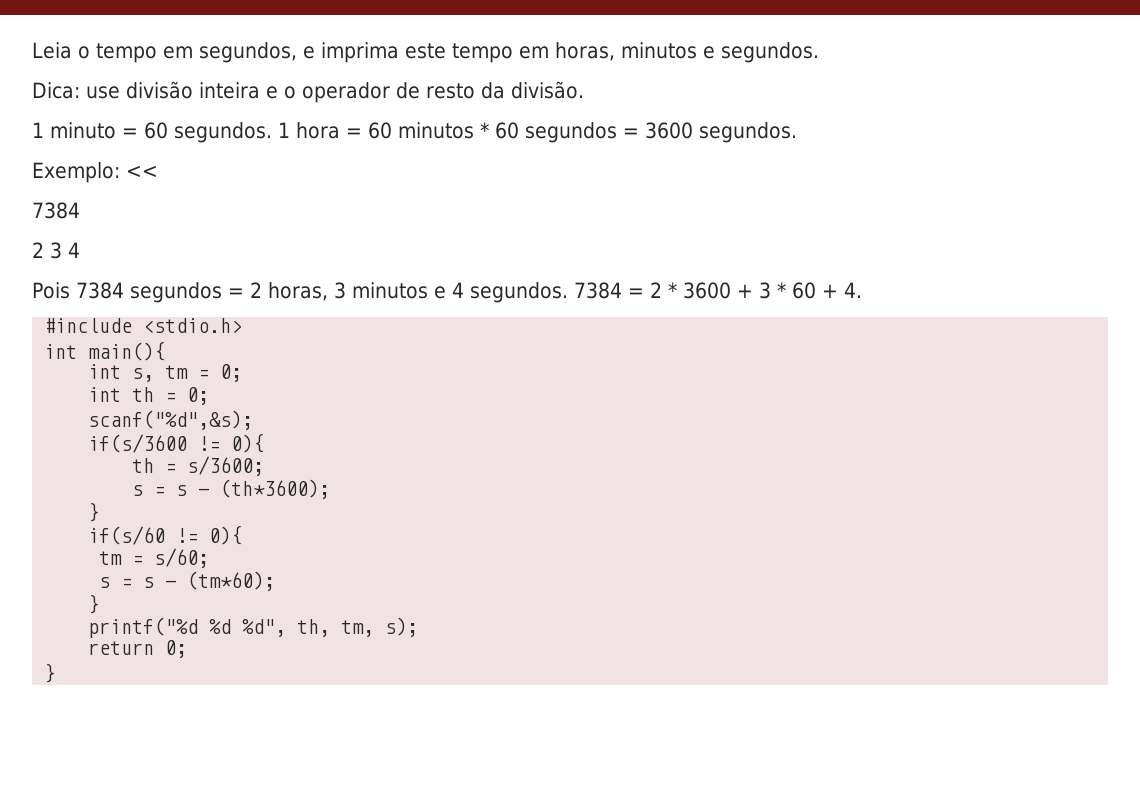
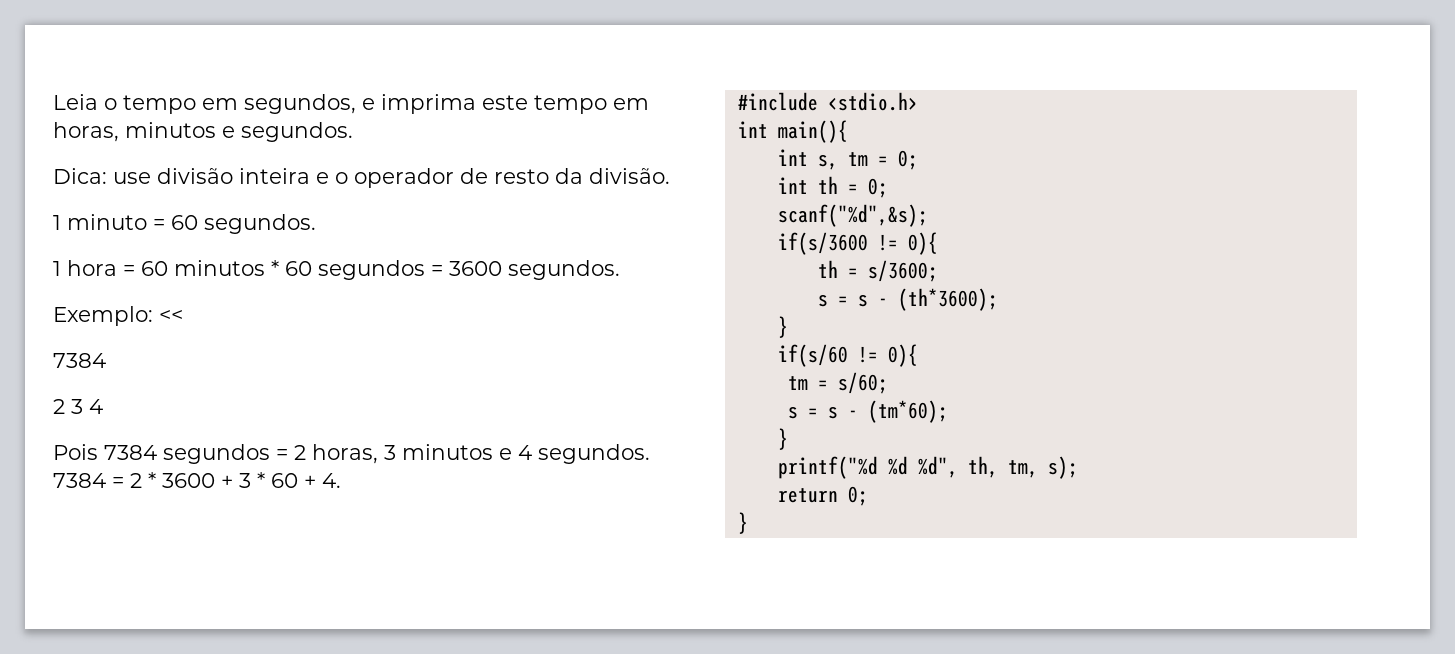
(272, 132) none -> (316, 224) //

